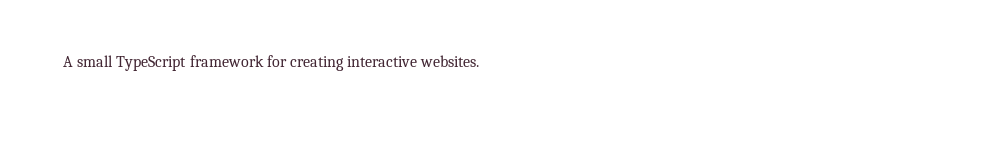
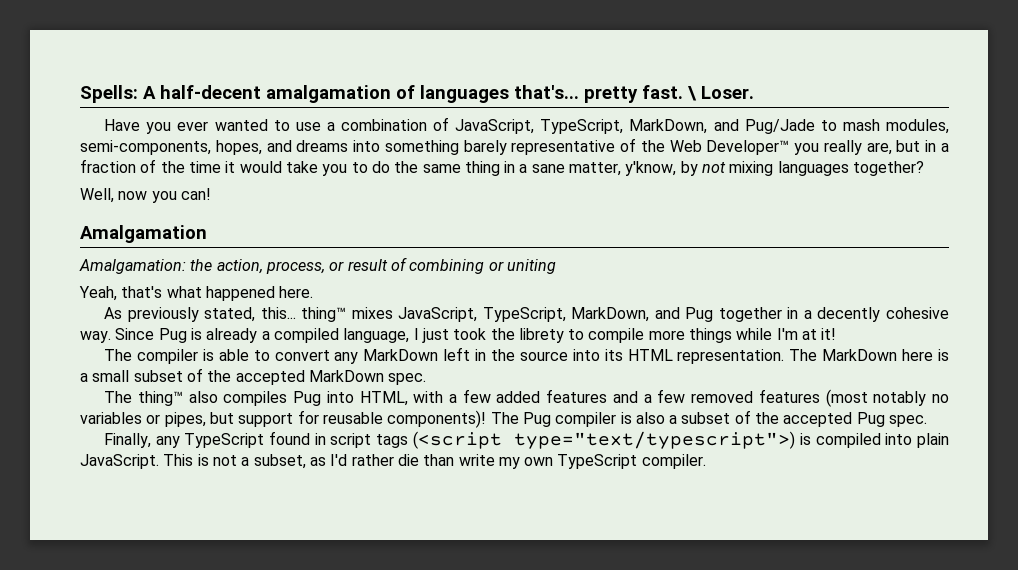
[63,55,480,71] A small TypeScript framework for creating interactive websites. -> [80,85,754,103] [104,117,949,134] [80,138,949,155] [80,159,925,176] [80,188,211,203] [80,225,207,243] [79,257,556,274] [79,286,314,301] [104,307,950,322] [80,328,837,343] [104,347,949,364] [80,368,427,385] [104,389,950,407] [80,410,928,428] [104,431,950,449] [80,454,706,469] Spells: A half-decent amalgamation of languages that's... pretty fast. \ Loser. // Have you ever wanted to use a combination of JavaScript, TypeScript, MarkDown, and Pug/Jade to mash modules, semi-components, hopes, and dreams into something barely representative of the Web Developer™ you really are, but in a fraction of the time it would take you to do the same thing in a sane matter, y'know, by not mixing languages together? // Well, now you can! // Amalgamation // Amalgamation: the action, process, or result of combining or uniting // Yeah, that's what happened here. // As previously stated, this... thing™ mixes JavaScript, TypeScript, MarkDown, and Pug together in a decently cohesive way. Since Pug is already a compiled language, I just took the librety to compile more things while I'm at it! // The compiler is able to convert any MarkDown left in the source into its HTML representation. The MarkDown here is a small subset of the accepted MarkDown spec. // The thing™ also compiles Pug into HTML, with a few added features and a few removed features (most notably no variables or pipes, but support for reusable components)! The Pug compiler is also a subset of the accepted Pug spec. // Finally, any TypeScript found in script tags (<script type="text/typescript">) is compiled into plain JavaScript. This is not a subset, as I'd rather die than write my own TypeScript compiler.

